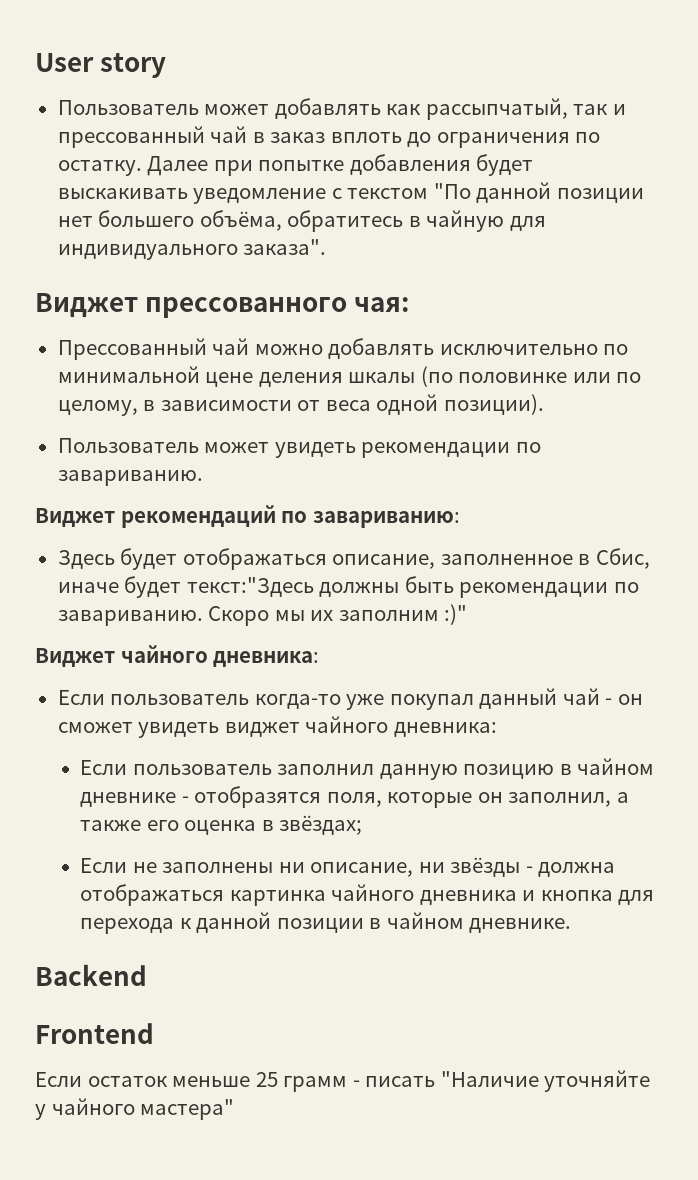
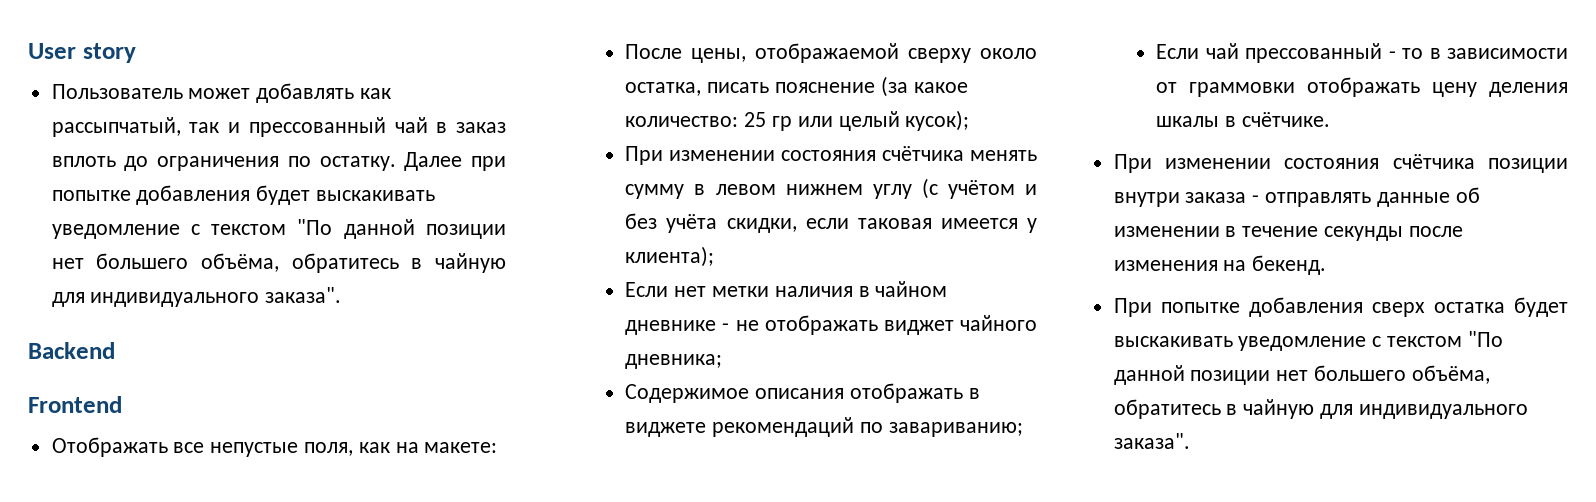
[35,293,410,318] [57,338,629,360] [57,366,642,387] [57,394,544,416] [57,438,541,458] [57,470,203,486] [35,505,460,528] [57,548,650,570] [57,576,639,598] [57,604,468,626] [35,645,320,667] [57,688,643,710] [57,716,497,738] [80,758,655,780] [80,786,629,808] [80,815,363,835] [80,857,616,877] [80,884,655,906] [80,912,572,934] [35,964,147,986] [35,1023,154,1044] [35,1070,651,1092] [35,1098,235,1120] Виджет прессованного чая: // Прессованный чай можно добавлять исключительно по минимальной цене деления шкалы (по половинке или по целому, в зависимости от веса одной позиции). // Пользователь может увидеть рекомендации по завариванию. // Виджет рекомендаций по завариванию: // Здесь будет отображаться описание, заполненное в Сбис, иначе будет текст:"Здесь должны быть рекомендации по завариванию. Скоро мы их заполним :)" // Виджет чайного дневника: // Если пользователь когда-то уже покупал данный чай - он сможет увидеть виджет чайного дневника: // Если пользователь заполнил данную позицию в чайном дневнике - отобразятся поля, которые он заполнил, а также его оценка в звёздах; // Если не заполнены ни описание, ни звёзды - должна отображаться картинка чайного дневника и кнопка для перехода к данной позиции в чайном дневнике. // Backend // Frontend // Если остаток меньше 25 грамм - писать "Наличие уточняйте у чайного мастера" -> [28,342,115,359] [28,396,122,413] [51,437,498,457] [625,43,1037,63] [625,76,968,97] [625,110,970,131] [625,146,1037,165] [625,178,1037,199] [625,213,1037,233] [625,246,715,267] [625,281,948,297] [625,315,1037,335] [625,354,723,369] [625,383,980,403] [625,417,1023,437] [1156,43,1568,63] [1156,77,1568,97] [1156,112,1330,127] [1113,154,1568,173] [1113,187,1480,207] [1113,226,1463,241] [1113,255,1327,275] [1113,297,1568,317] [1113,331,1503,351] [1113,365,1490,385] [1113,399,1528,419] [1113,433,1190,449] Backend // Frontend // Отображать все непустые поля, как на макете: // После цены, отображаемой сверху около остатка, писать пояснение (за какое количество: 25 гр или целый кусок); // При изменении состояния счётчика менять сумму в левом нижнем углу (с учётом и без учёта скидки, если таковая имеется у клиента); // Если нет метки наличия в чайном дневнике - не отображать виджет чайного дневника; // Содержимое описания отображать в виджете рекомендаций по завариванию; // Если чай прессованный - то в зависимости от граммовки отображать цену деления шкалы в счётчике. // При изменении состояния счётчика позиции внутри заказа - отправлять данные об изменении в течение секунды после изменения на бекенд. // При попытке добавления сверх остатка будет выскакивать уведомление с текстом "По данной позиции нет большего объёма, обратитесь в чайную для индивидуального заказа".

